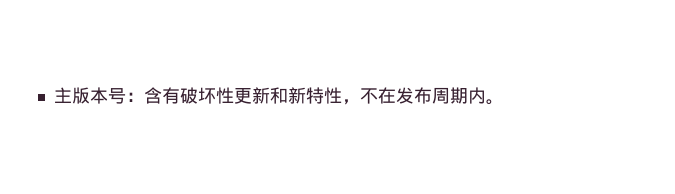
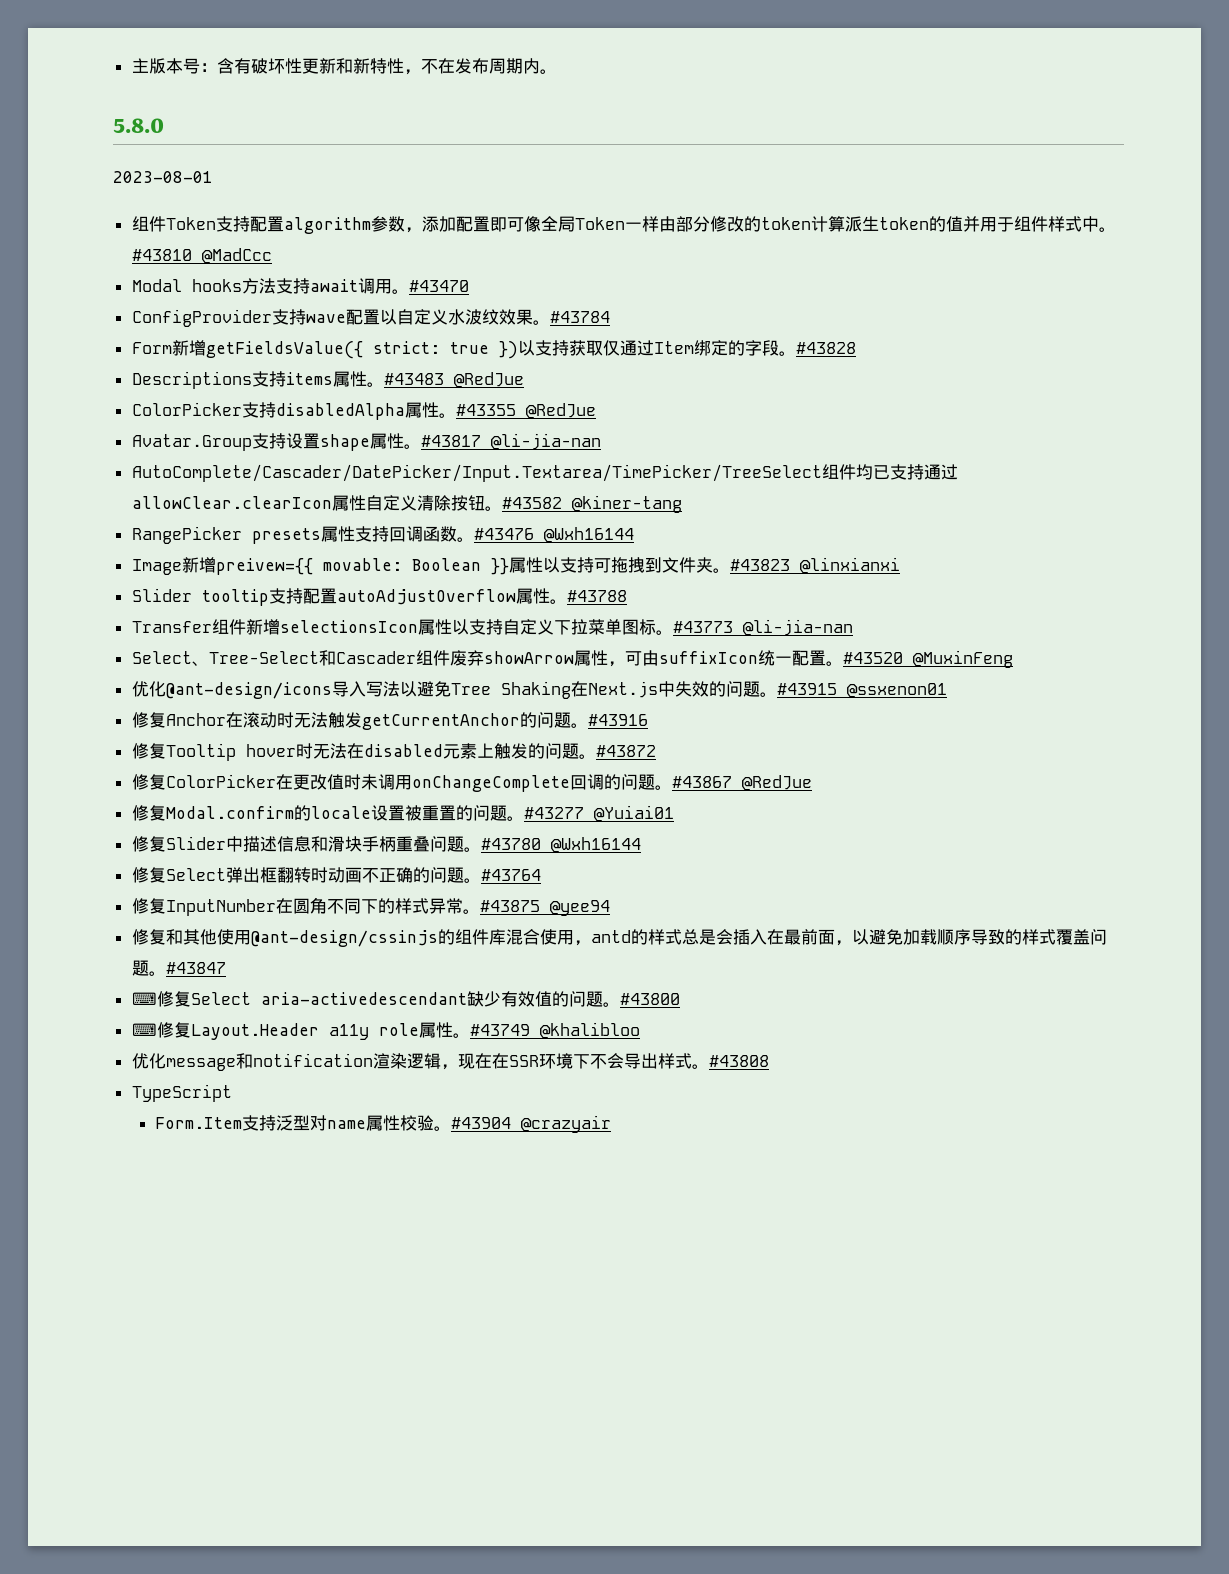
(504, 102) none -> [113,118,164,133] [113,171,213,183] [131,216,1116,234] [131,248,272,264] [131,278,469,294] [131,309,610,327] [131,340,856,359] [131,371,524,389] [131,402,596,420] [131,433,601,451] [131,464,958,482] [131,495,682,513] [131,526,634,544] [131,557,900,575] [131,588,627,606] [131,619,853,636] [131,650,1013,668] [131,681,947,699] [131,712,648,730] [131,743,656,761] [131,774,812,792] [131,805,674,822] [131,836,641,853] [131,867,541,883] [131,897,610,916] [131,929,1107,947] [131,960,226,976] [131,991,680,1007] [131,1022,640,1040] [131,1053,769,1071] [131,1084,232,1102] [155,1115,612,1133] // 5.8.0 // 2023-08-01 // 组件Token支持配置algorithm参数，添加配置即可像全局Token一样由部分修改的token计算派生token的值并用于组件样式中。#43810 @MadCcc // Modal hooks方法支持await调用。#43470 // ConfigProvider支持wave配置以自定义水波纹效果。#43784 // Form新增getFieldsValue({ strict: true })以支持获取仅通过Item绑定的字段。#43828 // Descriptions支持items属性。#43483 @RedJue // ColorPicker支持disabledAlpha属性。#43355 @RedJue // Avatar.Group支持设置shape属性。#43817 @li-jia-nan // AutoComplete/Cascader/DatePicker/Input.Textarea/TimePicker/TreeSelect组件均已支持通过allowClear.clearIcon属性自定义清除按钮。#43582 @kiner-tang // RangePicker presets属性支持回调函数。#43476 @Wxh16144 // Image新增preivew={{ movable: Boolean }}属性以支持可拖拽到文件夹。#43823 @linxianxi // Slider tooltip支持配置autoAdjustOverflow属性。#43788 // Transfer组件新增selectionsIcon属性以支持自定义下拉菜单图标。#43773 @li-jia-nan // Select、Tree-Select和Cascader组件废弃showArrow属性，可由suffixIcon统一配置。#43520 @MuxinFeng // 优化@ant-design/icons导入写法以避免Tree Shaking在Next.js中失效的问题。#43915 @ssxenon01 // 修复Anchor在滚动时无法触发getCurrentAnchor的问题。#43916 // 修复Tooltip hover时无法在disabled元素上触发的问题。#43872 // 修复ColorPicker在更改值时未调用onChangeComplete回调的问题。#43867 @RedJue // 修复Modal.confirm的locale设置被重置的问题。#43277 @Yuiai01 // 修复Slider中描述信息和滑块手柄重叠问题。#43780 @Wxh16144 // 修复Select弹出框翻转时动画不正确的问题。#43764 // 修复InputNumber在圆角不同下的样式异常。#43875 @yee94 // 修复和其他使用@ant-design/cssinjs的组件库混合使用，antd的样式总是会插入在最前面，以避免加载顺序导致的样式覆盖问题。#43847 // ⌨修复Select aria-activedescendant缺少有效值的问题。#43800 // ⌨修复Layout.Header a11y role属性。#43749 @khalibloo // 优化message和notification渲染逻辑，现在在SSR环境下不会导出样式。#43808 // TypeScript // Form.Item支持泛型对name属性校验。#43904 @crazyair

